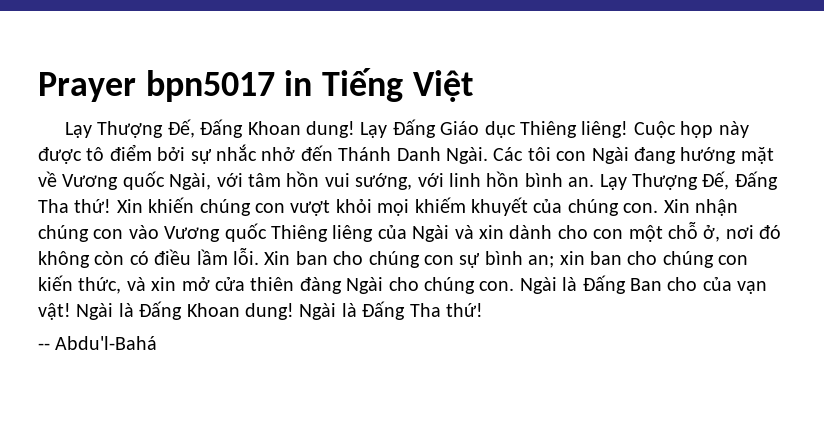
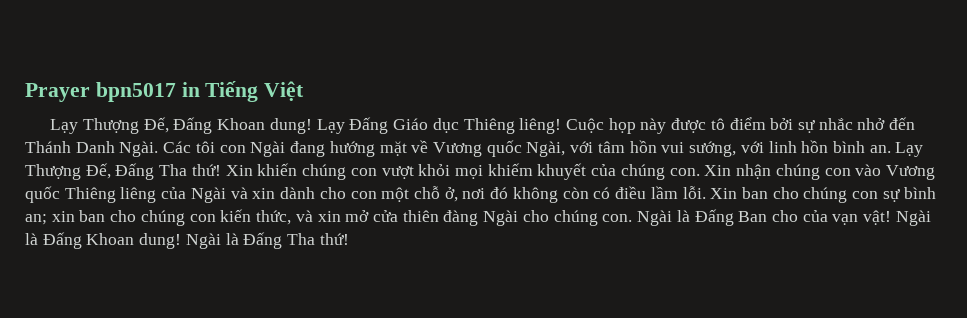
[38,336,158,350] // -- Abdu'l-Bahá -> (349, 239) none

